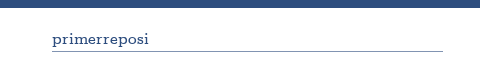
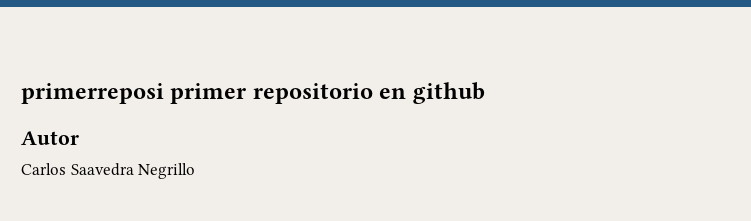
(149, 40) none -> [170,82,485,104] [21,131,79,145] [21,163,196,179] primer repositorio en github // Autor // Carlos Saavedra Negrillo

